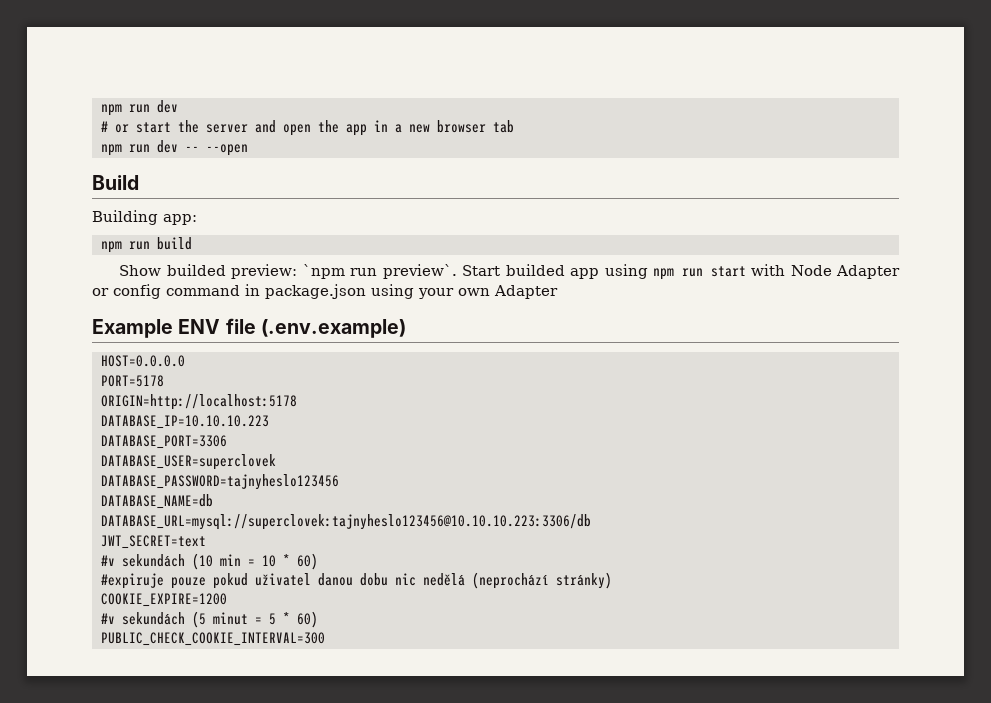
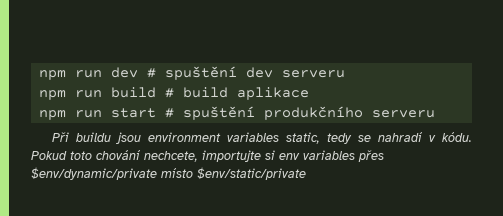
[100,100,178,116] [100,120,514,136] [100,140,248,156] [92,175,139,190] [92,210,197,225] [100,237,192,253] [119,264,901,280] [92,284,558,299] [92,318,406,338] [100,355,185,367] [100,375,164,387] [100,394,297,410] [100,415,269,429] [100,435,227,449] [100,454,276,470] [100,474,339,490] [100,494,213,509] [100,514,591,530] [100,535,206,549] [100,553,318,570] [100,572,612,589] [100,593,227,607] [100,611,318,628] [100,632,325,646] npm run dev // # or start the server and open the app in a new browser tab // npm run dev -- --open // Build // Building app: // npm run build // Show builded preview: `npm run preview`. Start builded app using npm run start with Node Adapter or config command in package.json using your own Adapter // Example ENV file (.env.example) // HOST=0.0.0.0 // PORT=5178 // ORIGIN=http://localhost:5178 // DATABASE_IP=10.10.10.223 // DATABASE_PORT=3306 // DATABASE_USER=superclovek // DATABASE_PASSWORD=tajnyheslo123456 // DATABASE_NAME=db // DATABASE_URL=mysql://superclovek:tajnyheslo123456@10.10.10.223:3306/db // JWT_SECRET=text // #v sekundách (10 min = 10 * 60) // #expiruje pouze pokud uživatel danou dobu nic nedělá (neprochází stránky) // COOKIE_EXPIRE=1200 // #v sekundách (5 minut = 5 * 60) // PUBLIC_CHECK_COOKIE_INTERVAL=300 -> [38,66,345,80] [38,87,309,100] [38,106,435,120] [52,132,472,144] [31,150,384,162] [31,167,306,180] npm run dev # spuštění dev serveru // npm run build # build aplikace // npm run start # spuštění produkčního serveru // Při buildu jsou environment variables static, tedy se nahradí v kódu. Pokud toto chování nechcete, importujte si env variables přes $env/dynamic/private místo $env/static/private

